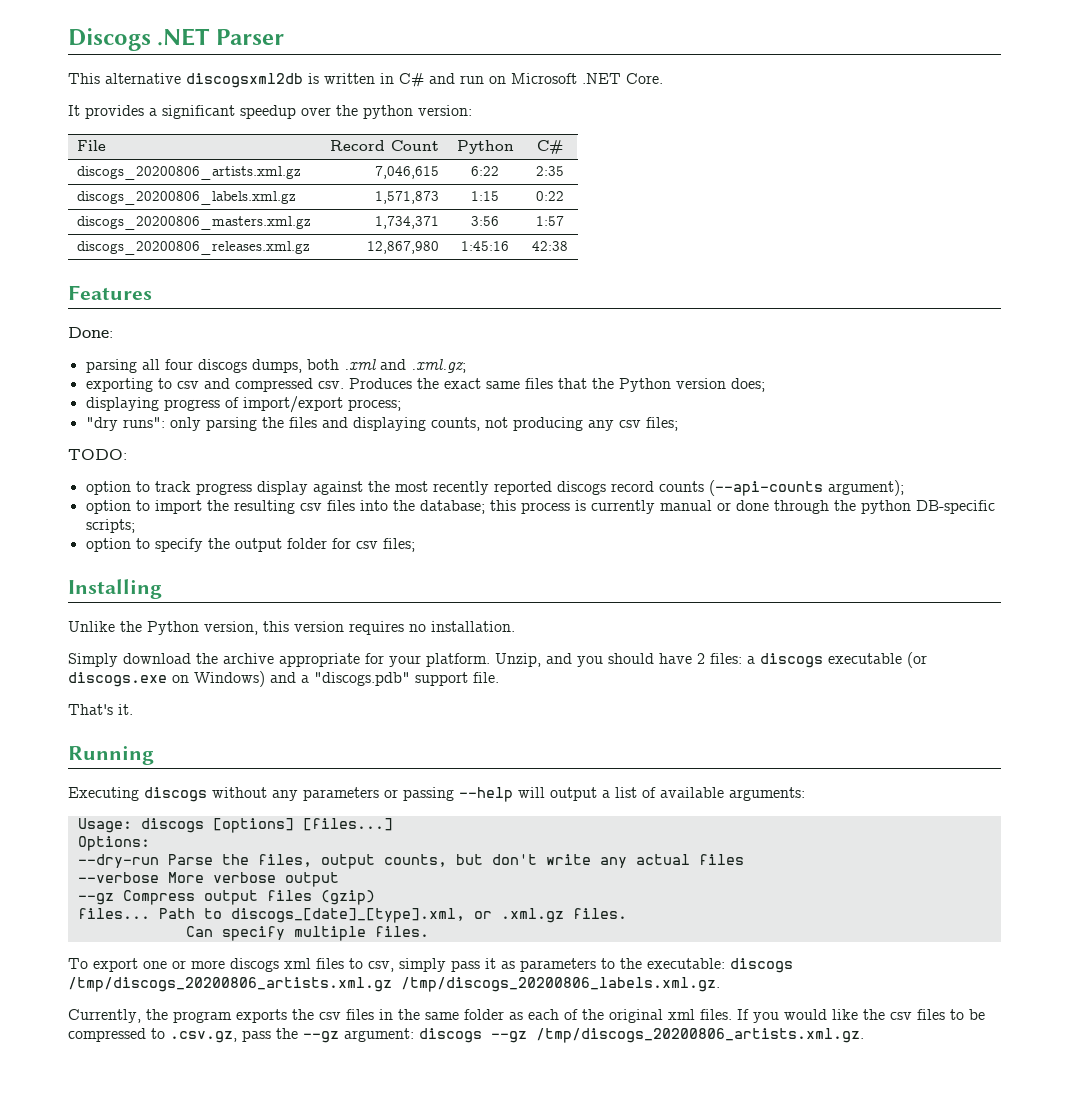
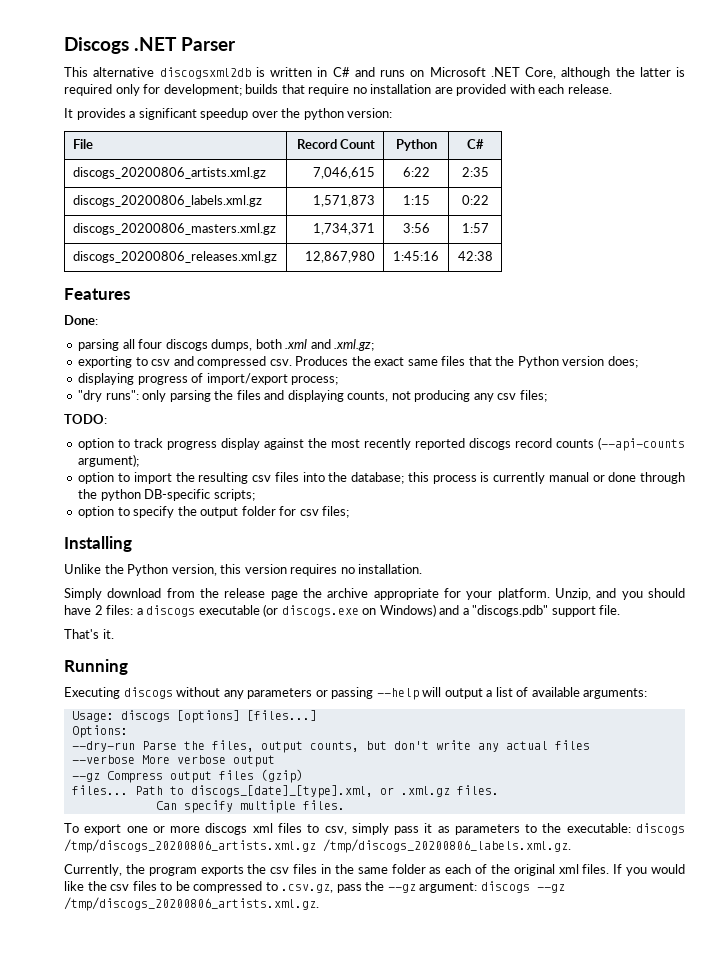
[460,75,484,84] run -> [380,70,405,77] runs
[626,73,663,84] Core. -> [525,67,685,79] [64,84,612,96] Core, although the latter is required only for development; builds that require no installation are provided with each release.
(191, 658) none -> [166,588,298,600] from the release page

